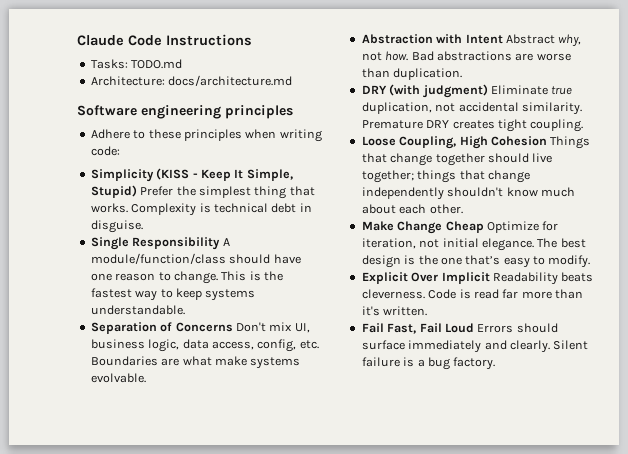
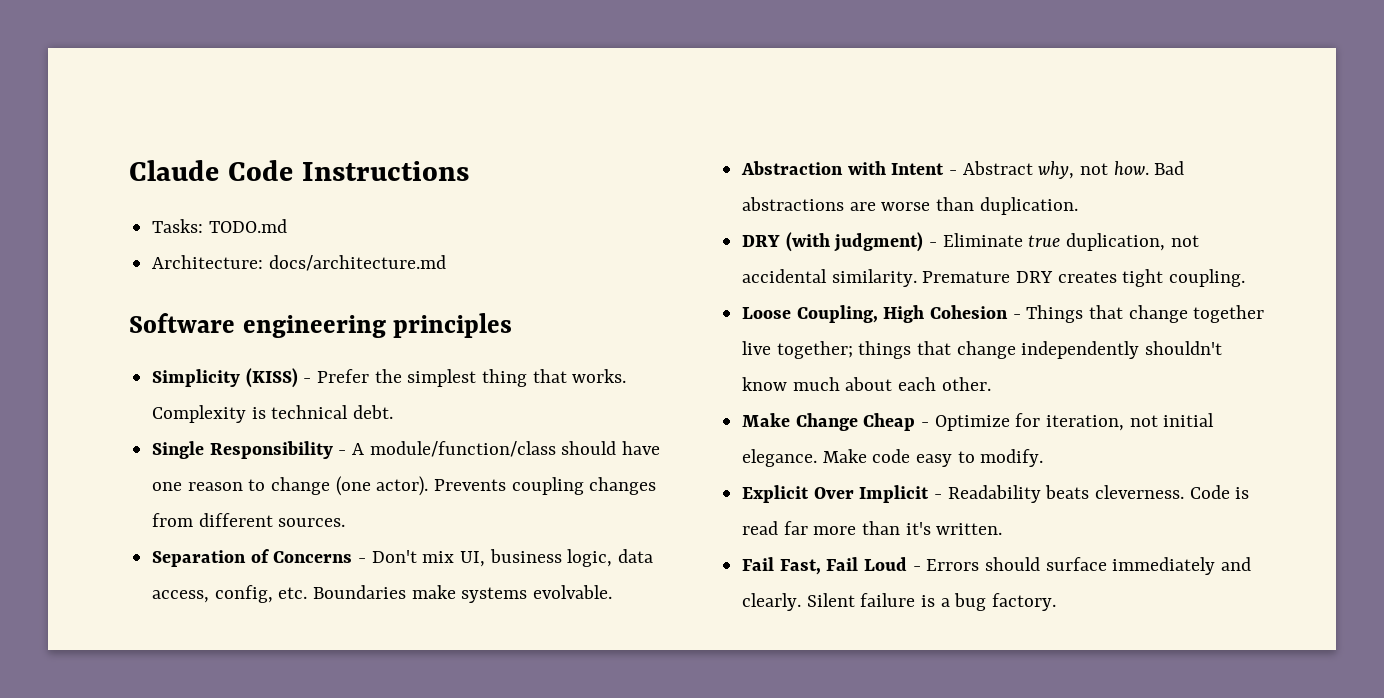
[90,129,322,142] [90,146,120,156] [90,168,293,182] [90,185,137,198] Adhere to these principles when writing code: // Simplicity (KISS - Keep It Simple, Stupid) -> [152,368,312,388] Simplicity (KISS) -
[271,203,312,213] [90,220,143,233] debt in disguise. -> [353,405,394,419] debt.
(221, 243) none -> [338,450,347,455] -
[173,271,283,284] [90,288,256,301] [90,305,185,315] change. This is the fastest way to keep systems understandable. -> [271,476,657,496] [152,513,346,527] change (one actor). Prevents coupling changes from different sources.
(233, 327) none -> [358,558,367,563] -
[161,356,212,366] are what -> (407, 592) none
(503, 39) none -> [949,170,958,175] -
(488, 91) none -> [929,242,938,247] -
(547, 141) none -> [1012,314,1021,319] -
[487,153,529,163] should -> (1265, 314) none
(484, 227) none -> [921,422,930,427] -
[537,238,586,248] [361,255,501,268] The best design is the one that’s -> [822,449,911,463] Make code
(490, 278) none -> [934,494,943,499] -
(474, 328) none -> [912,566,921,571] -

